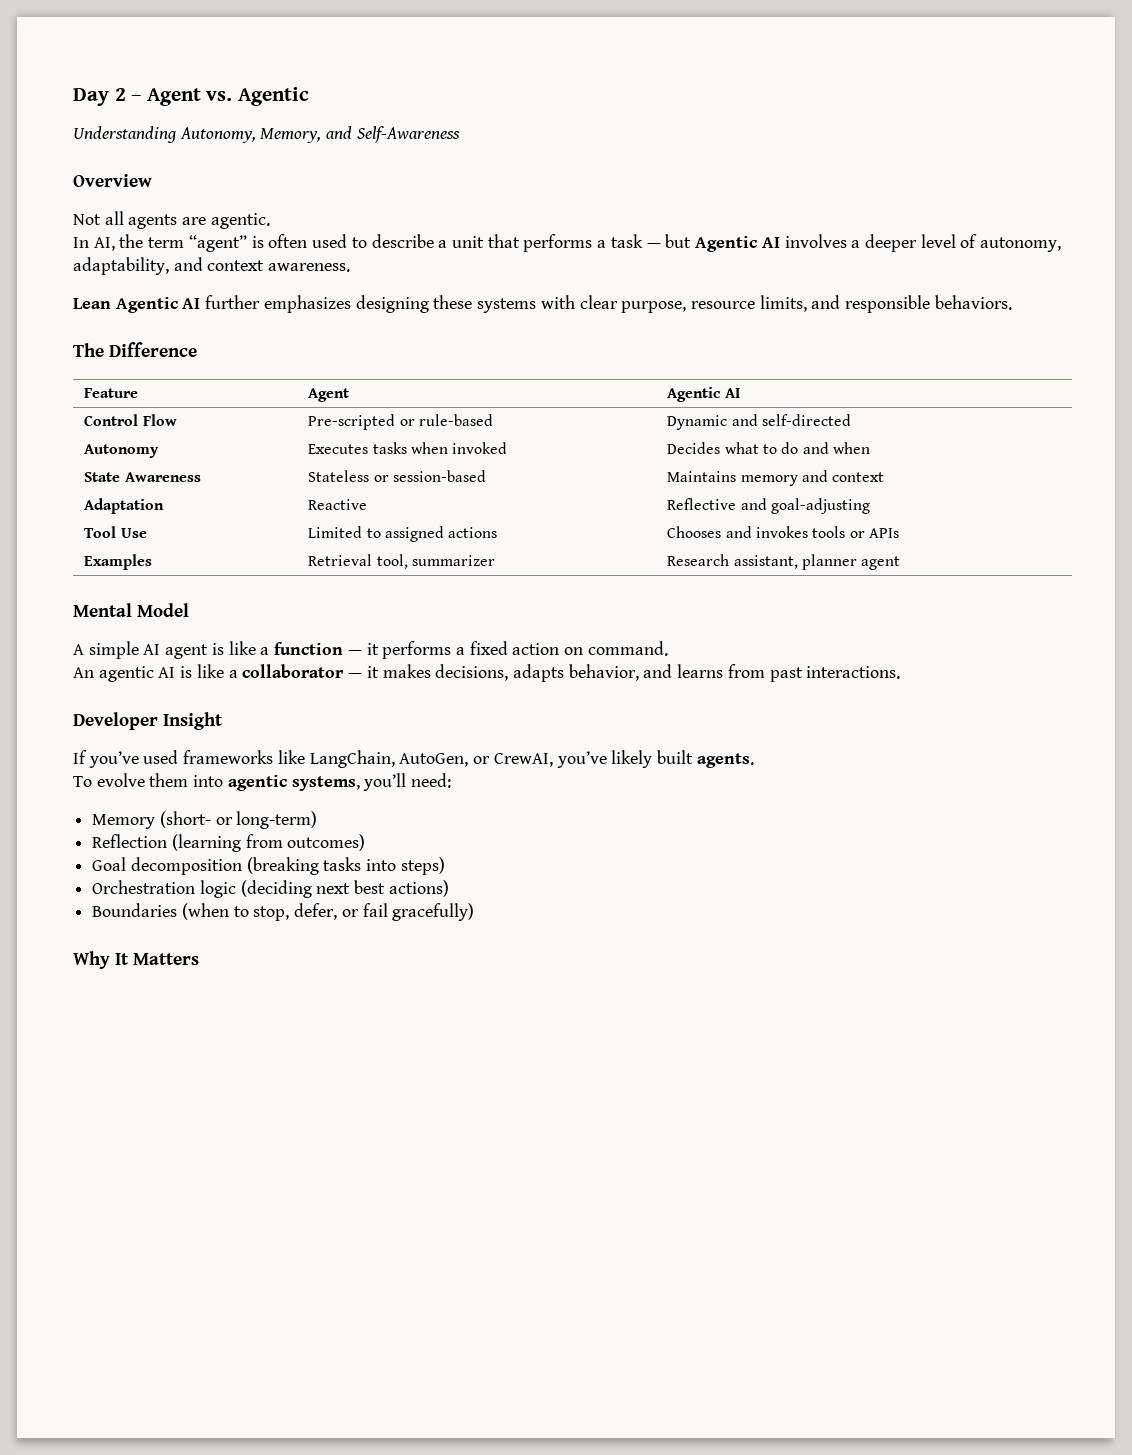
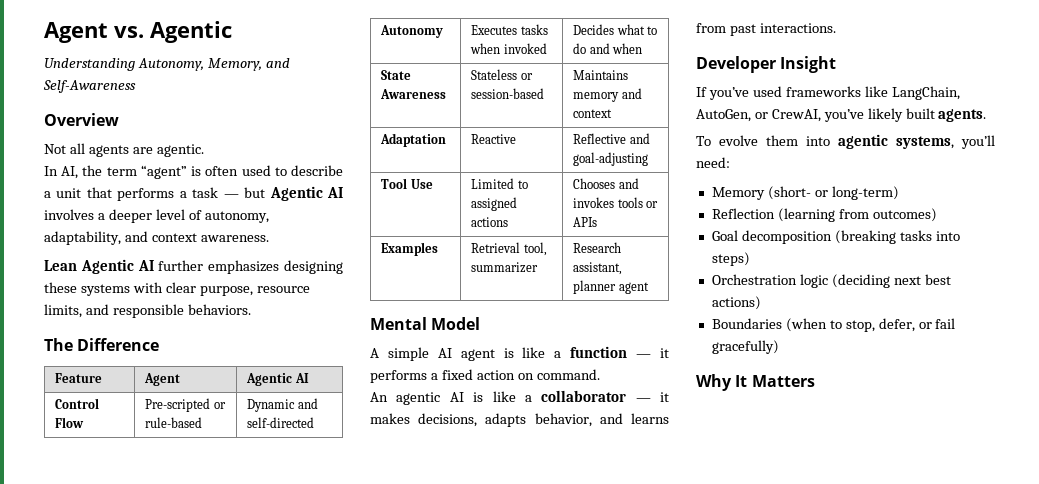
[73,88,142,106] Day 2 – -> (44, 32) none

